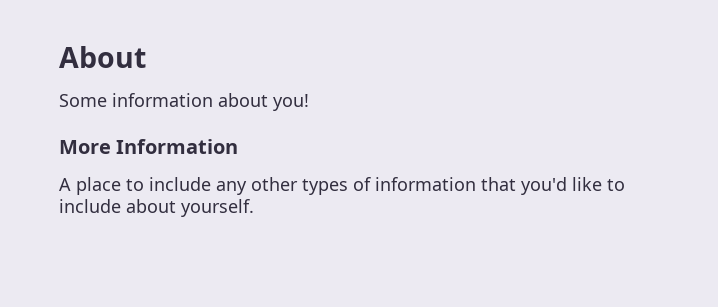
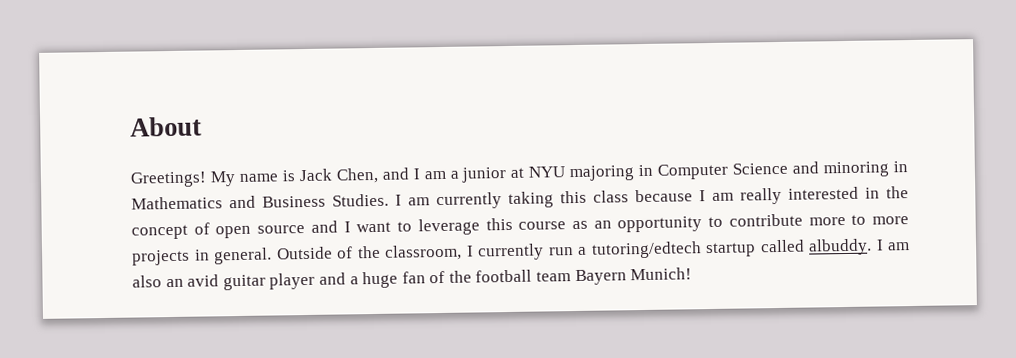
[59,93,309,111] [59,139,239,154] [59,177,625,195] [59,199,254,217] Some information about you! // More Information // A place to include any other types of information that you'd like to include about yourself. -> [130,161,908,188] [131,186,909,210] [131,213,909,240] [132,238,910,266] [132,267,693,291] Greetings! My name is Jack Chen, and I am a junior at NYU majoring in Computer Science and minoring in Mathematics and Business Studies. I am currently taking this class because I am really interested in the concept of open source and I want to leverage this course as an opportunity to contribute more to more projects in general. Outside of the classroom, I currently run a tutoring/edtech startup called albuddy. I am also an avid guitar player and a huge fan of the football team Bayern Munich!

